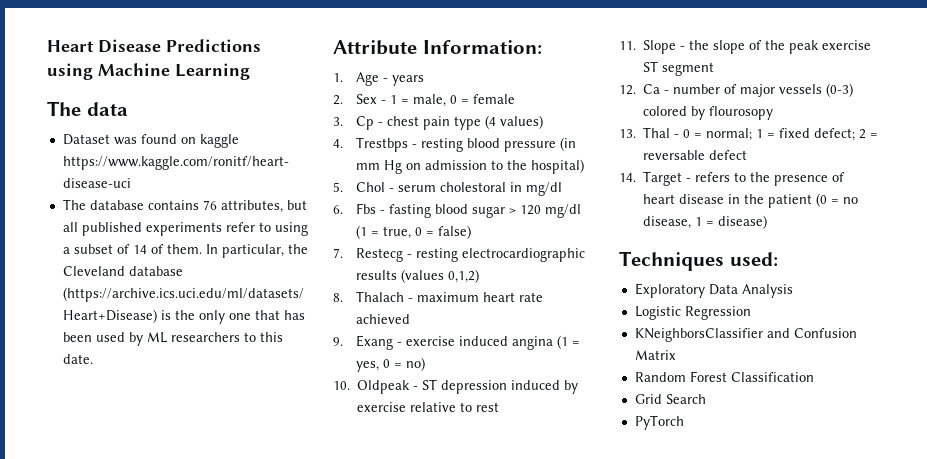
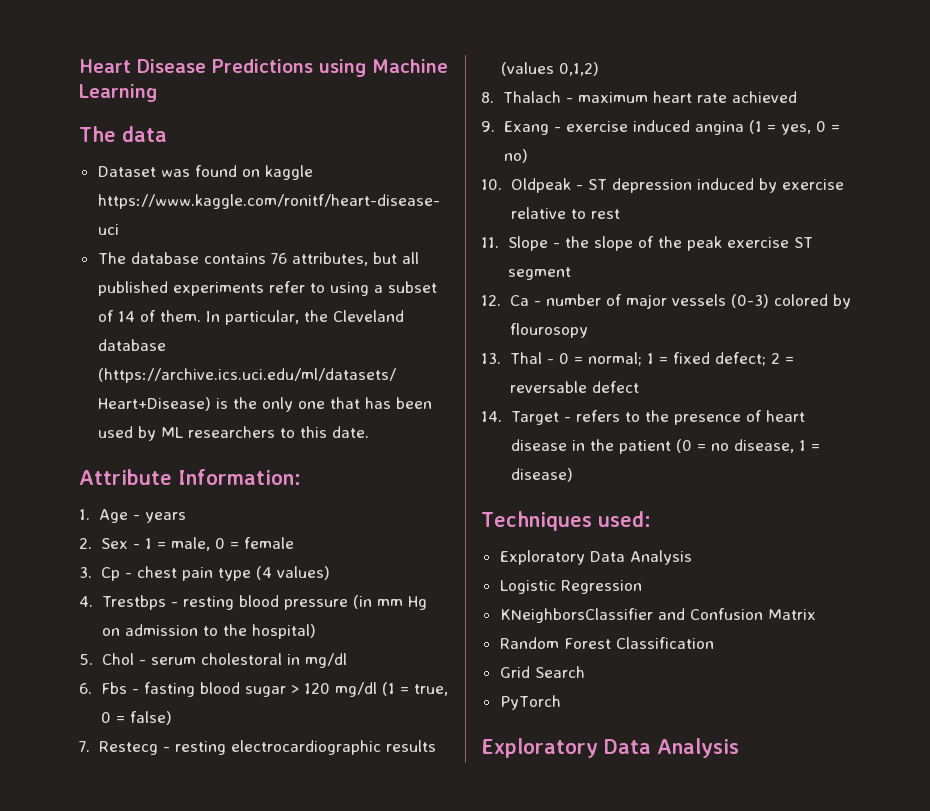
(684, 422) none -> [481,738,739,758] // Exploratory Data Analysis

